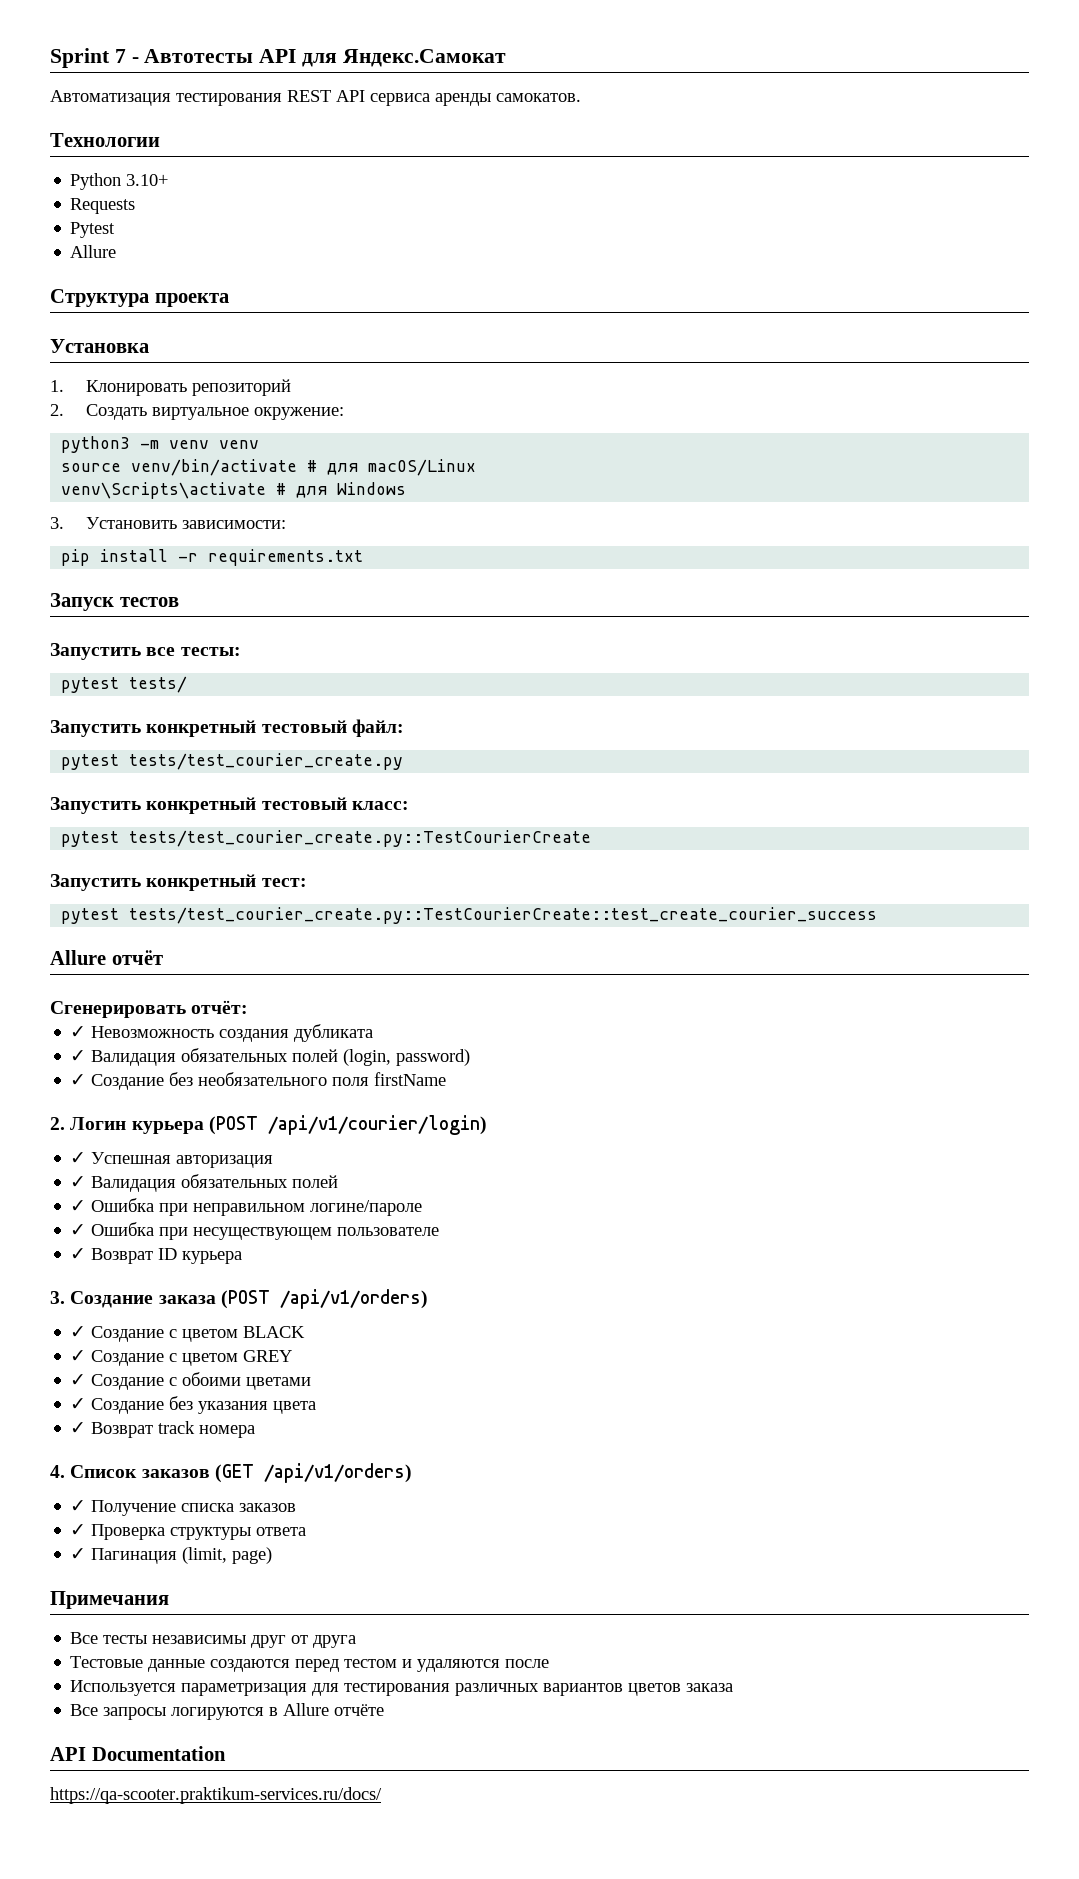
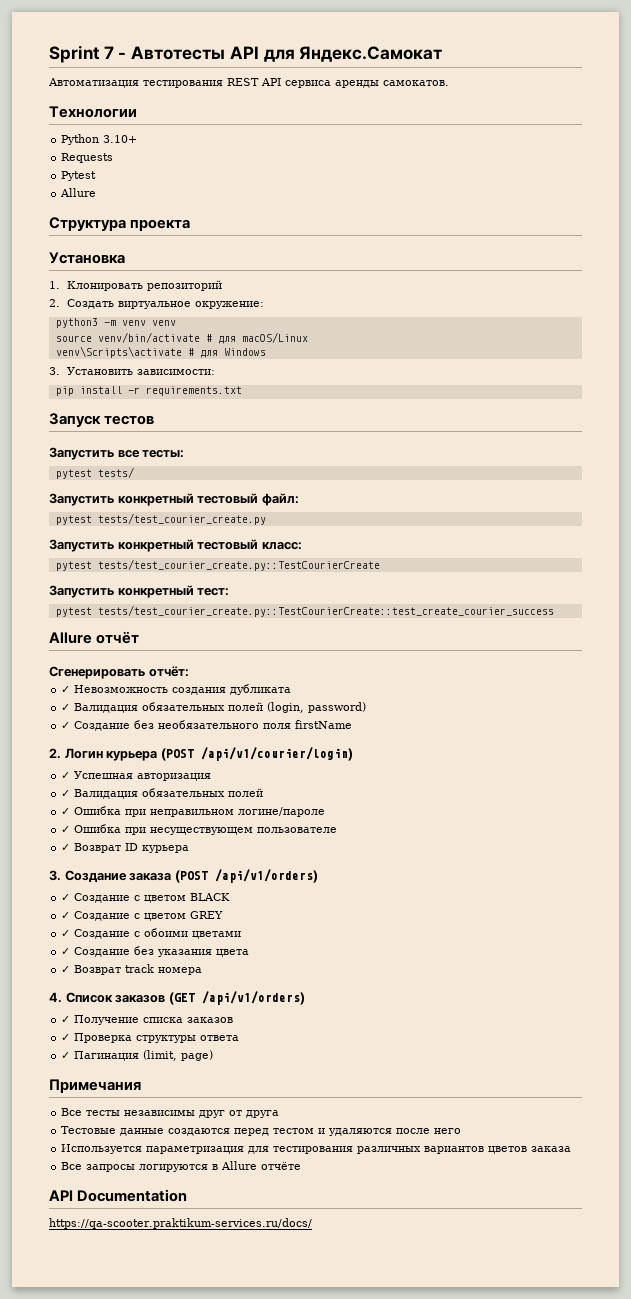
(550, 1663) none -> [434,1128,462,1134] него

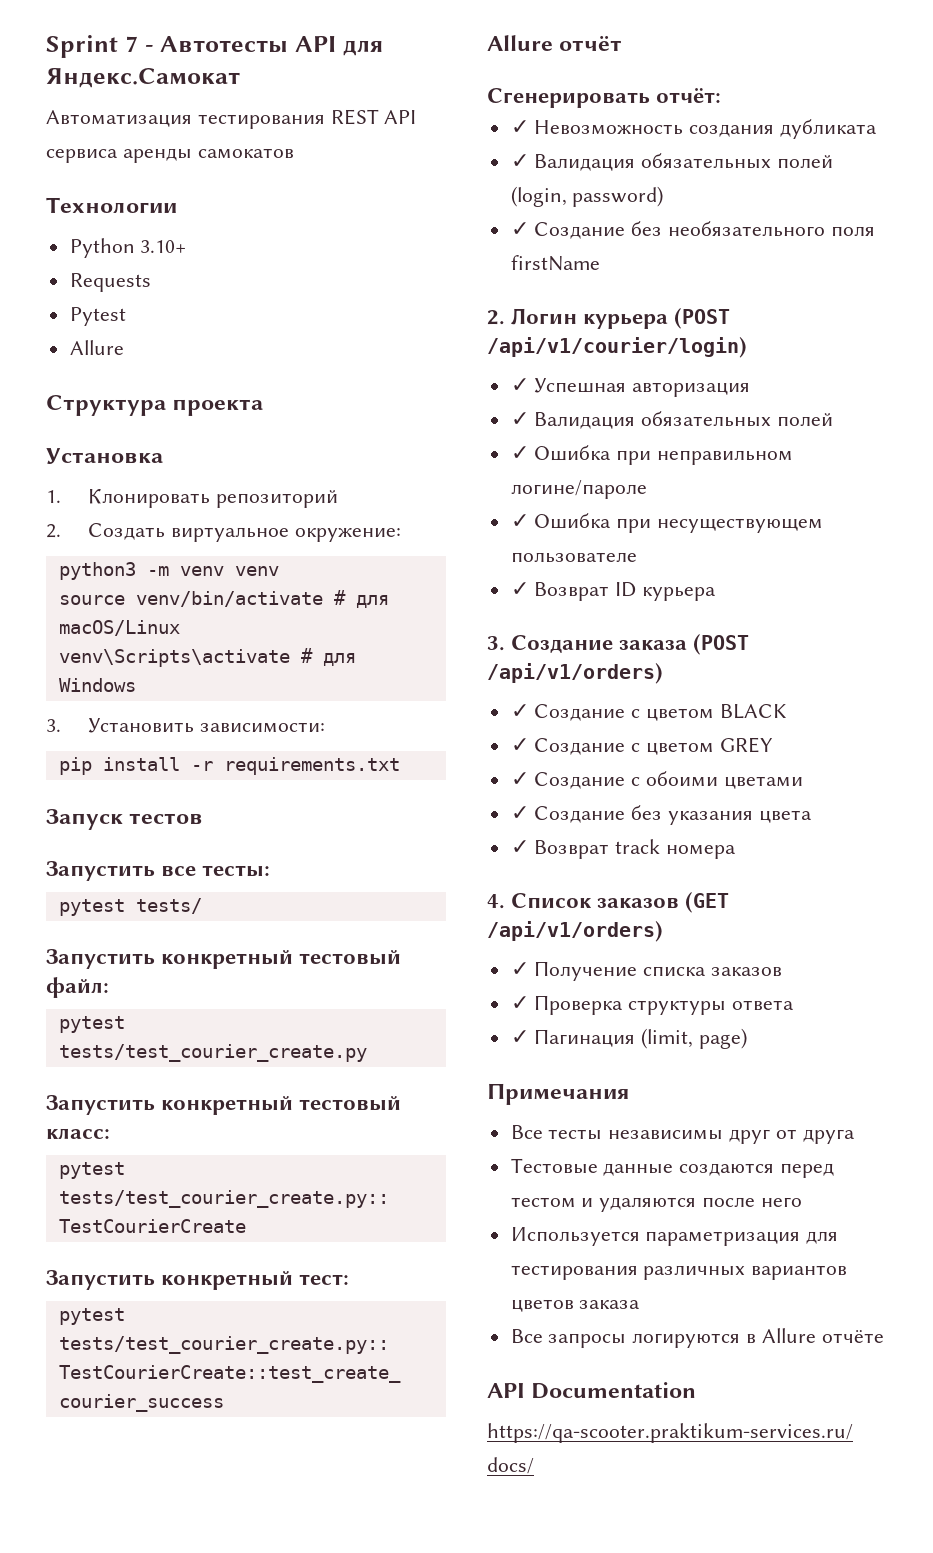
[383,80,449,86] самокатов. -> [197,148,294,159] самокатов

